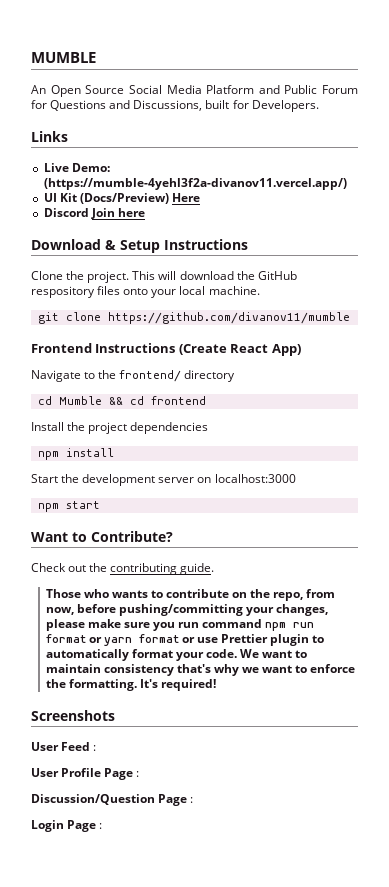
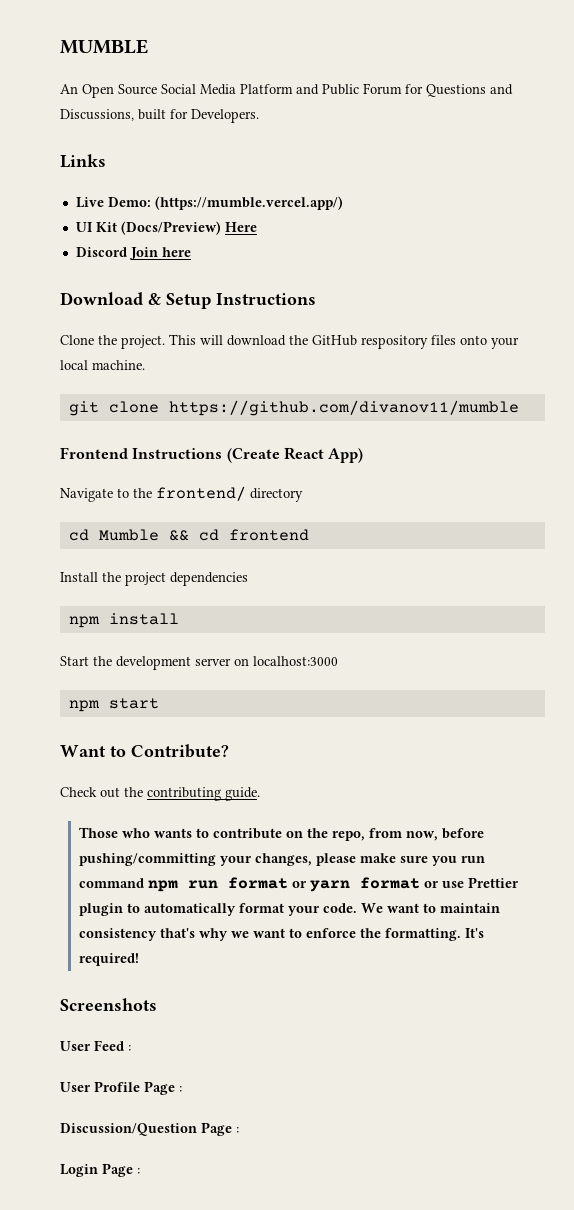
[43,178,347,190] (https://mumble-4yehl3f2a-divanov11.vercel.app/) -> [154,196,343,210] (https://mumble.vercel.app/)

